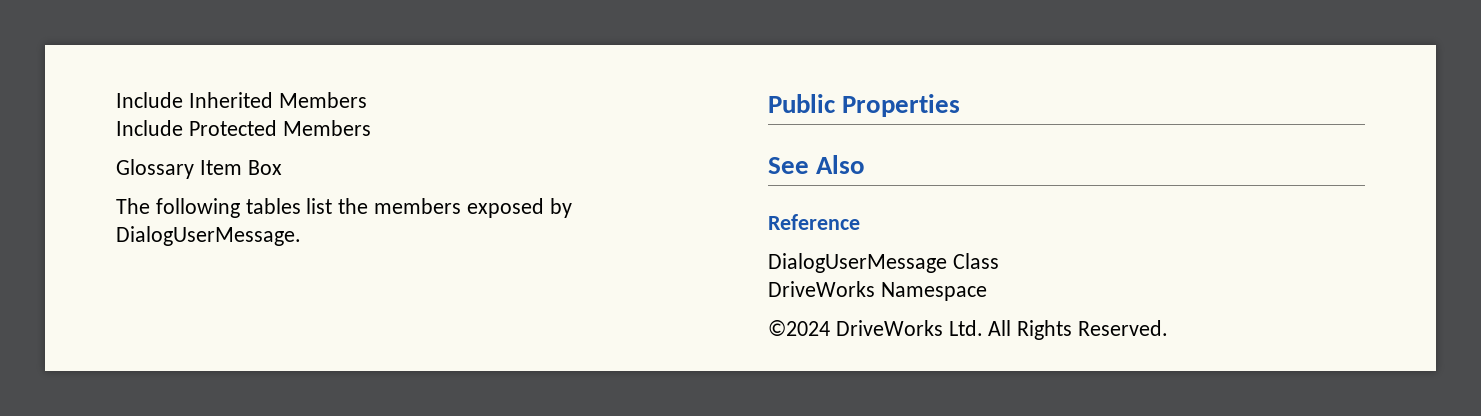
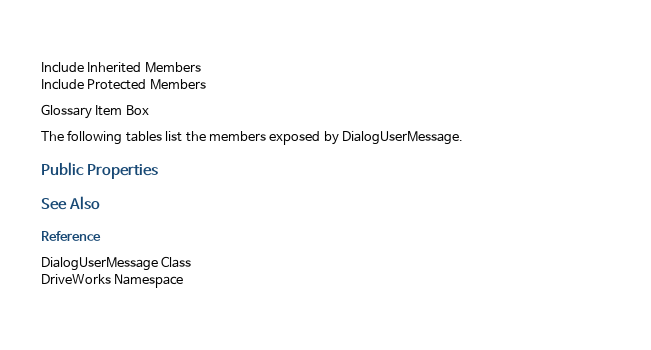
[768,320,1169,340] // ©2024 DriveWorks Ltd. All Rights Reserved. -> (184, 281) none

